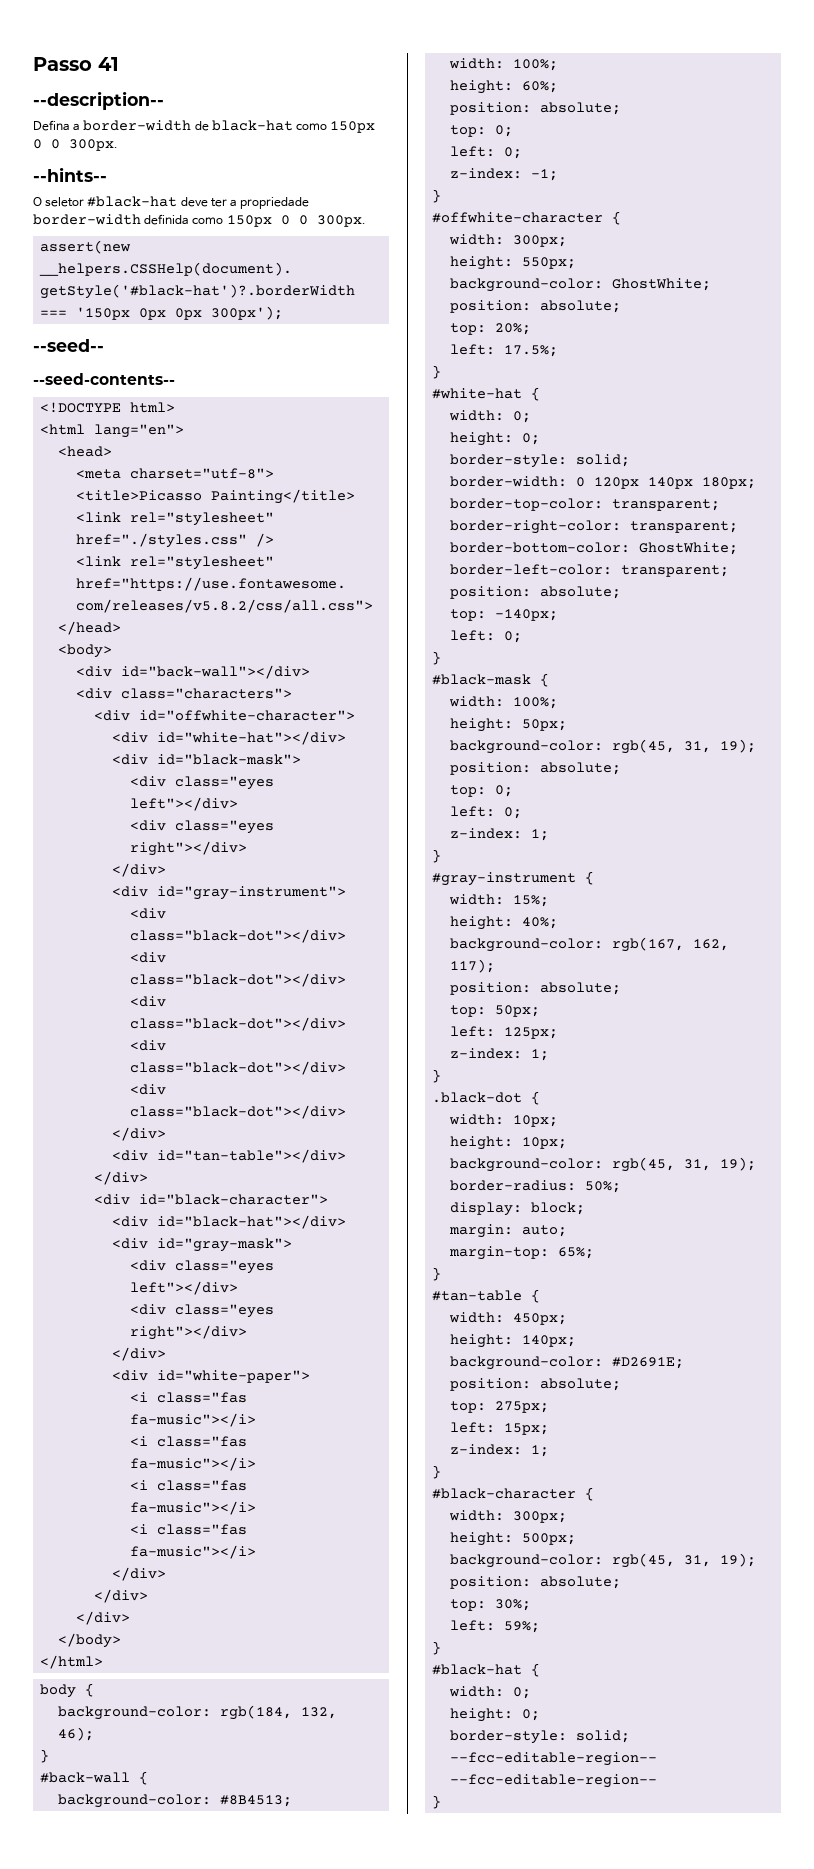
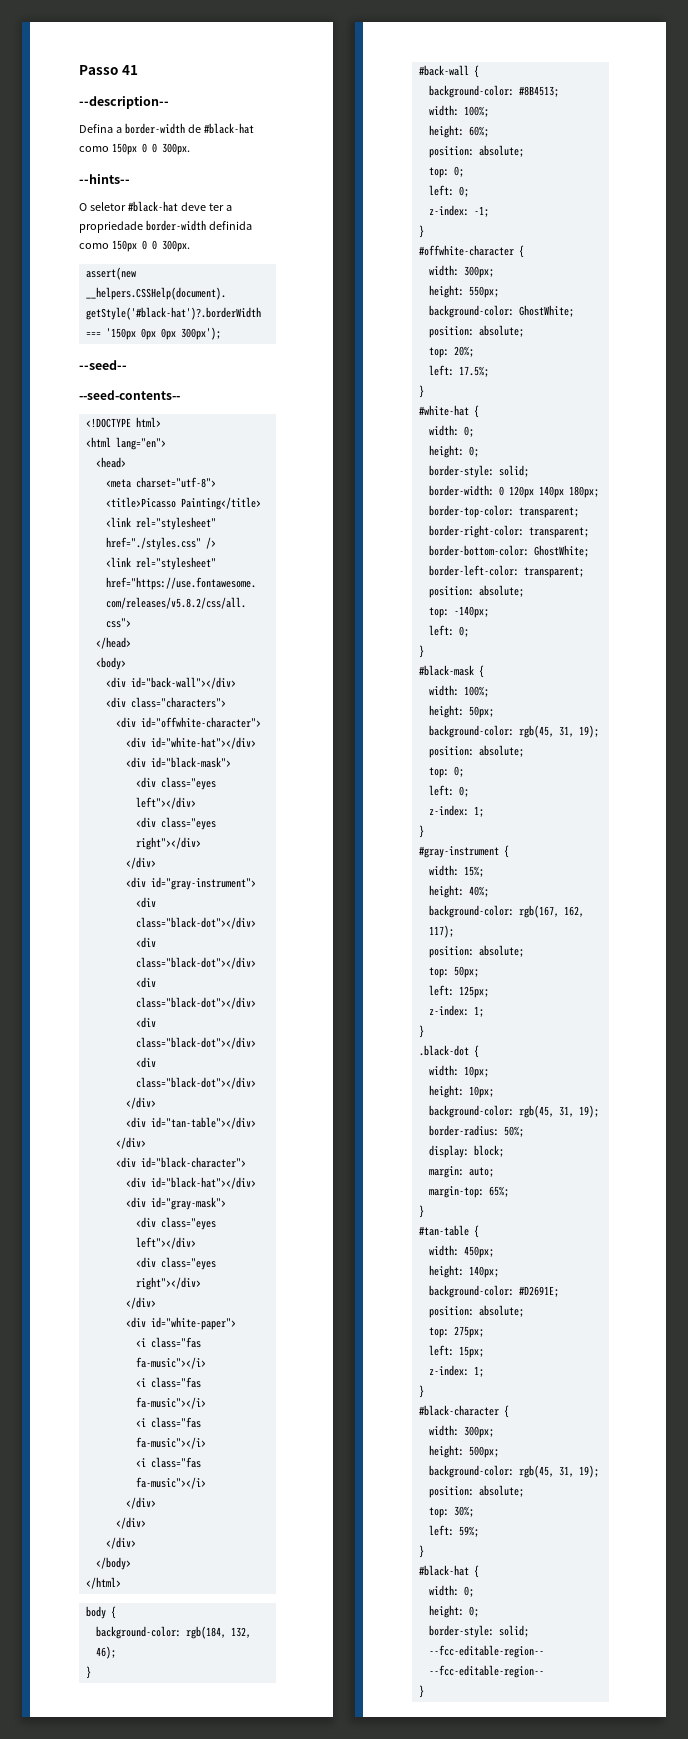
[211,120,293,131] black-hat -> [203,123,254,134] #black-hat

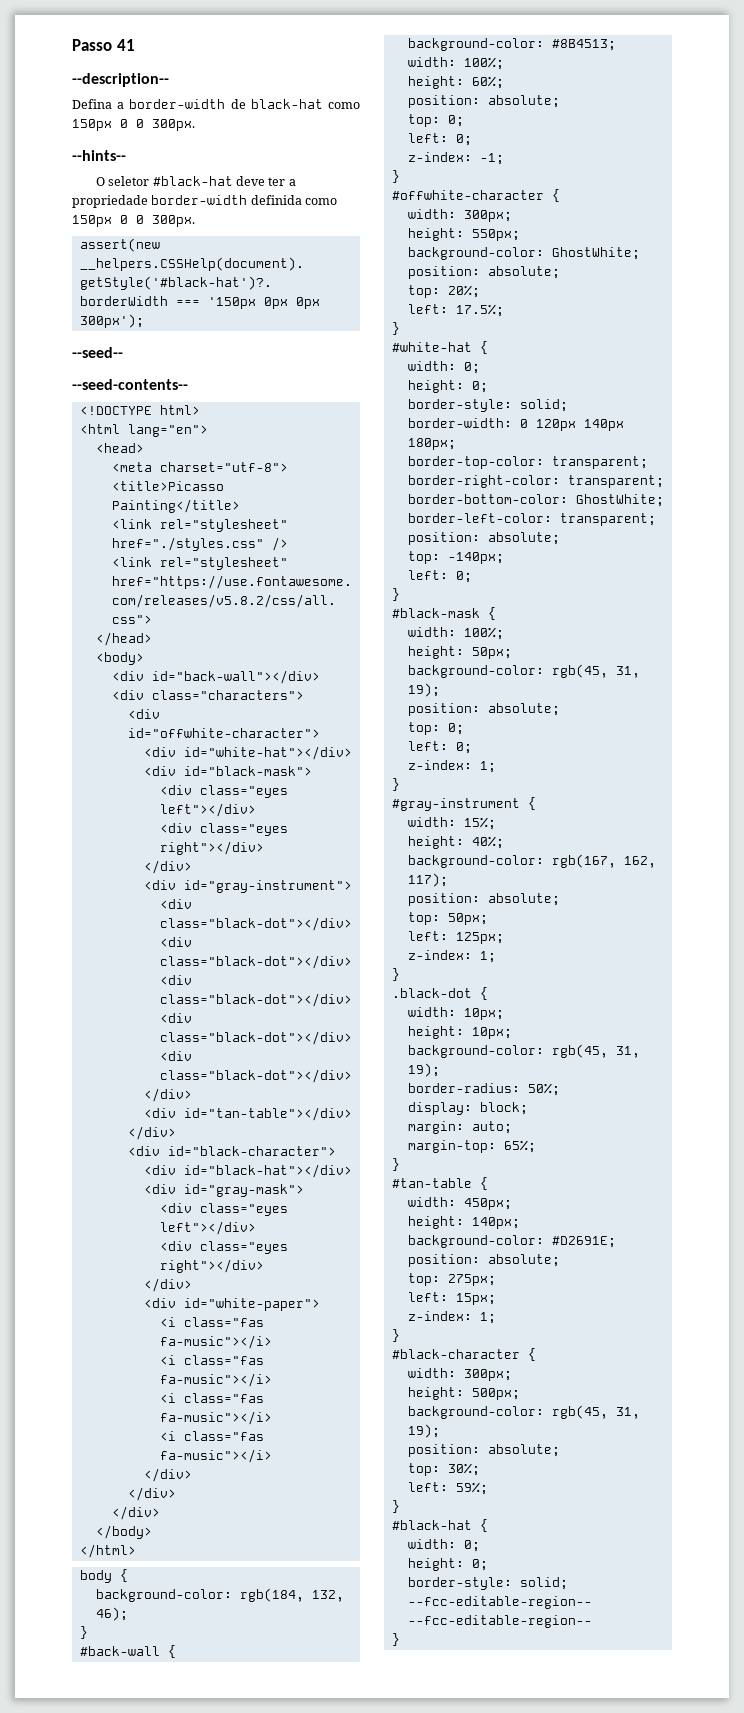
[203,123,254,134] #black-hat -> [250,99,323,109] black-hat

